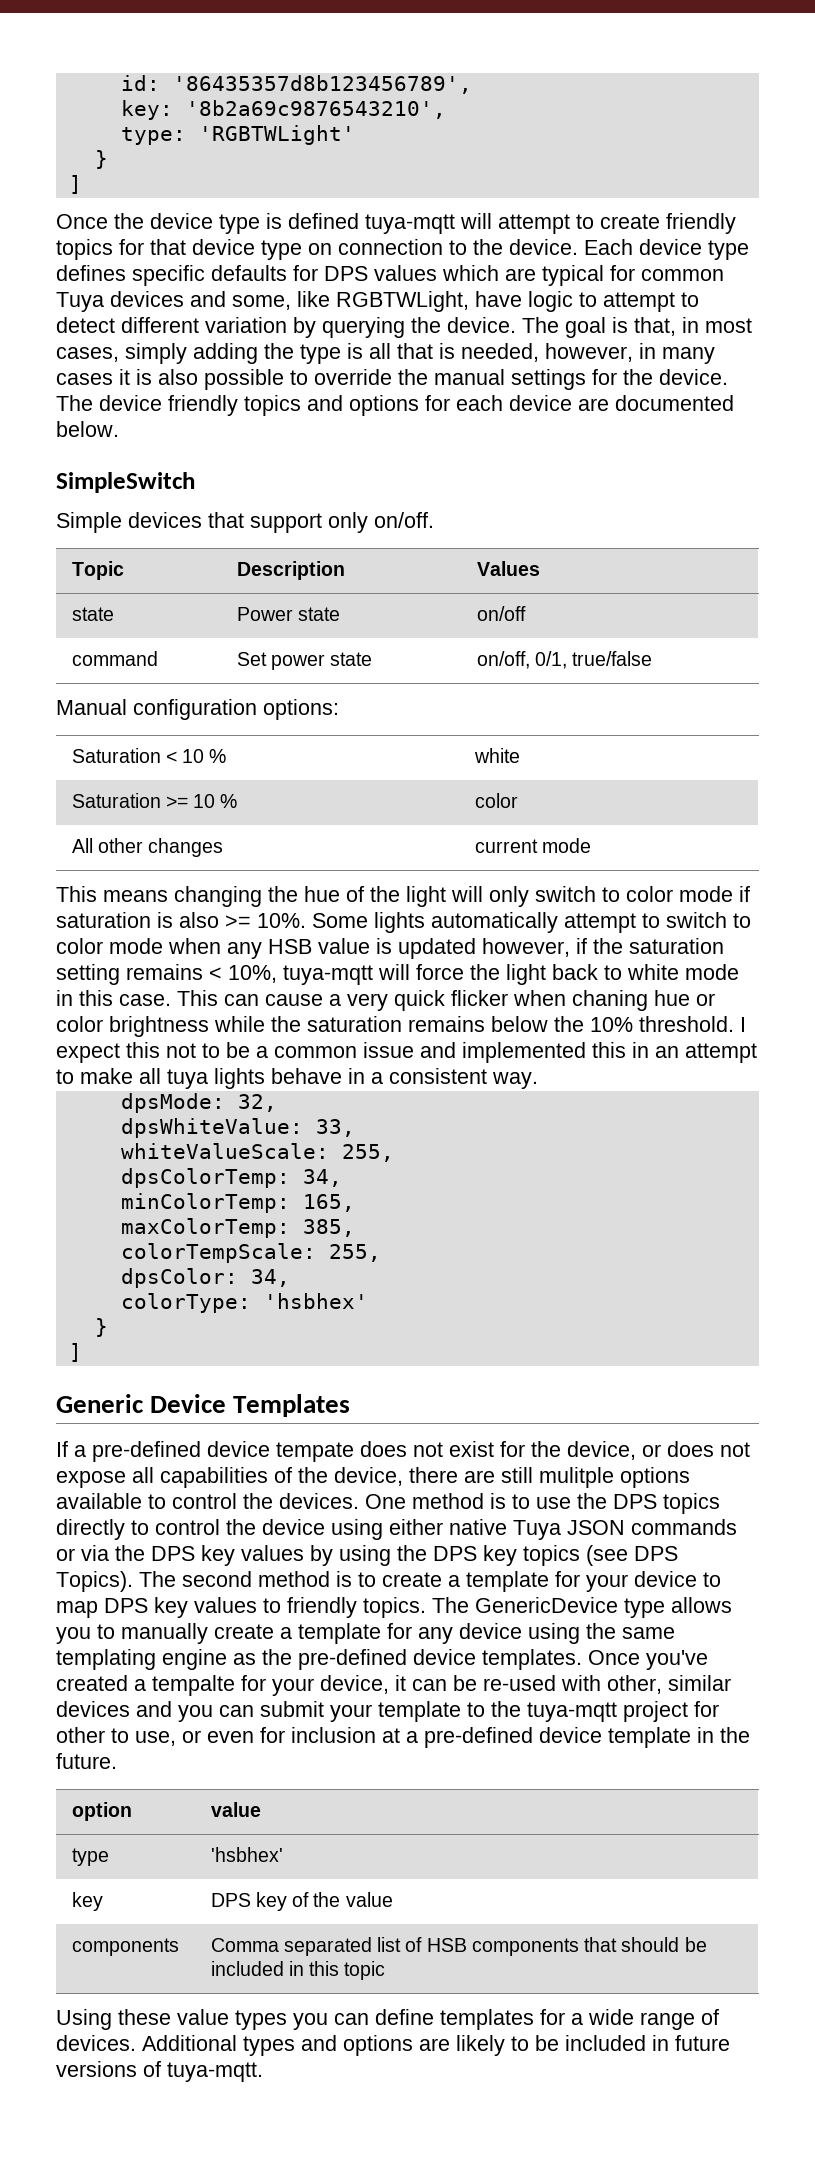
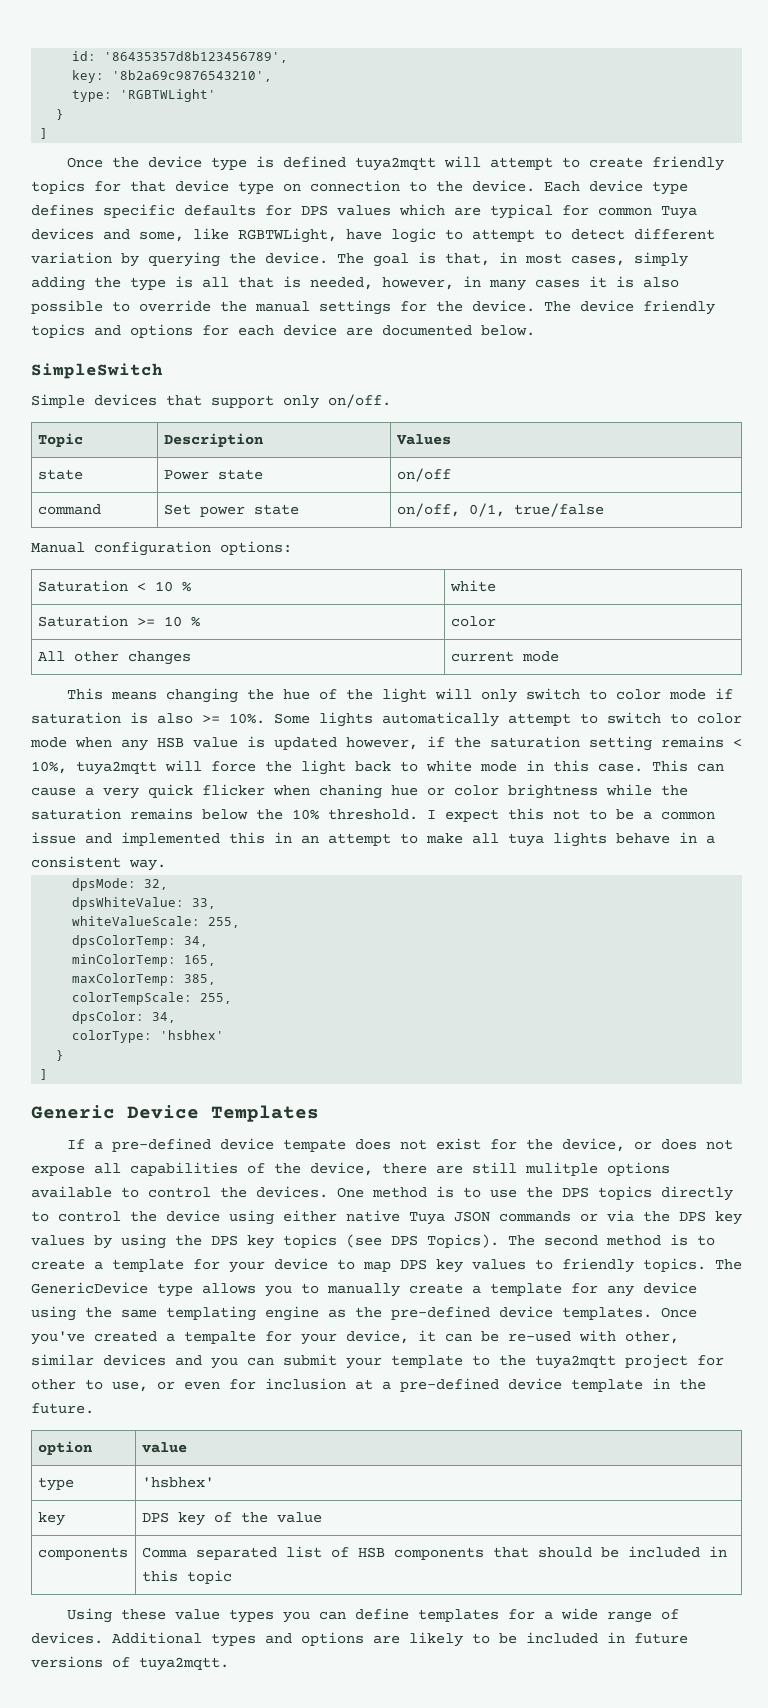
[365,214,455,234] tuya-mqtt -> [354,157,436,171] tuya2mqtt
[283,965,373,985] tuya-mqtt -> [76,761,157,775] tuya2mqtt
[527,1702,617,1722] tuya-mqtt -> [535,1355,616,1369] tuya2mqtt
[167,2062,263,2082] tuya-mqtt. -> [139,1657,229,1671] tuya2mqtt.

